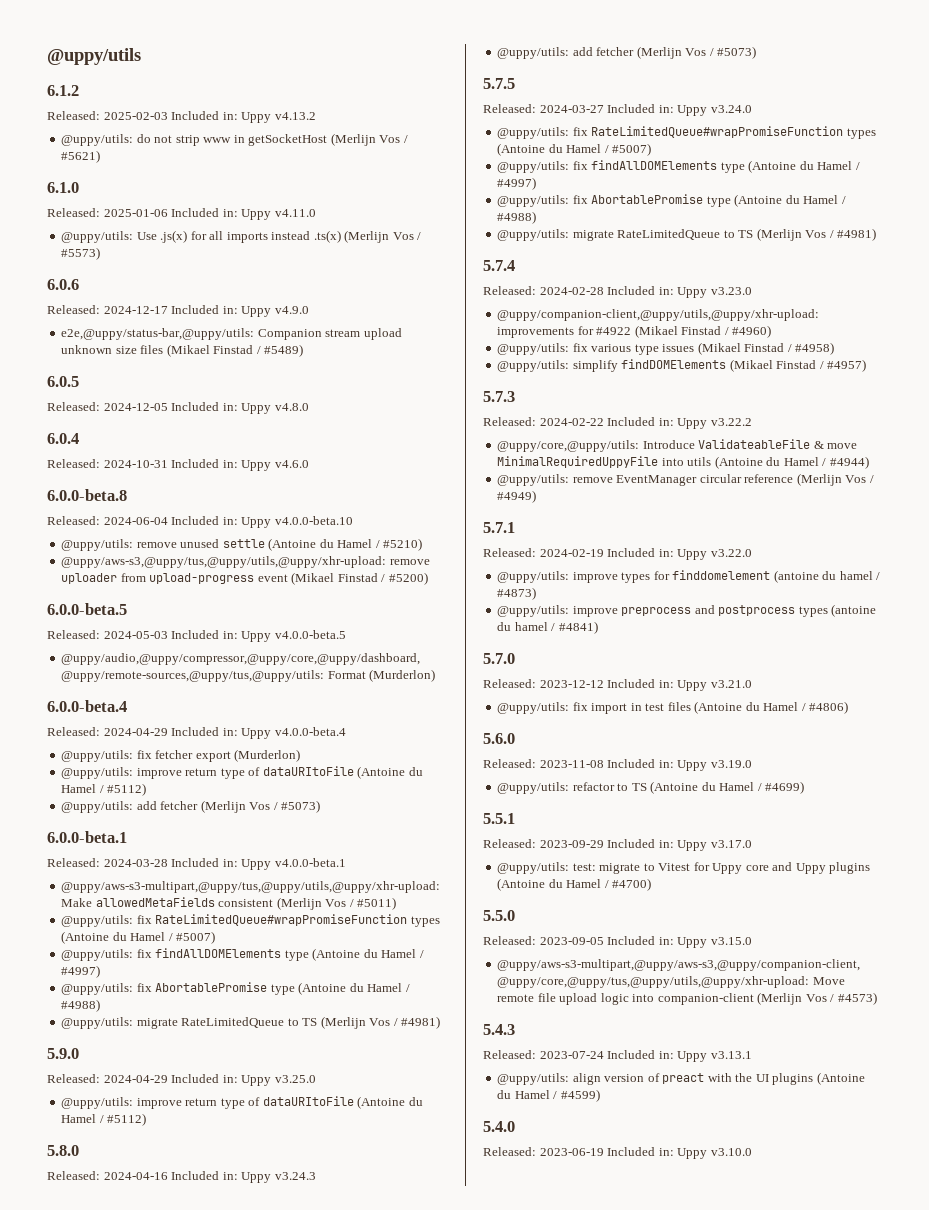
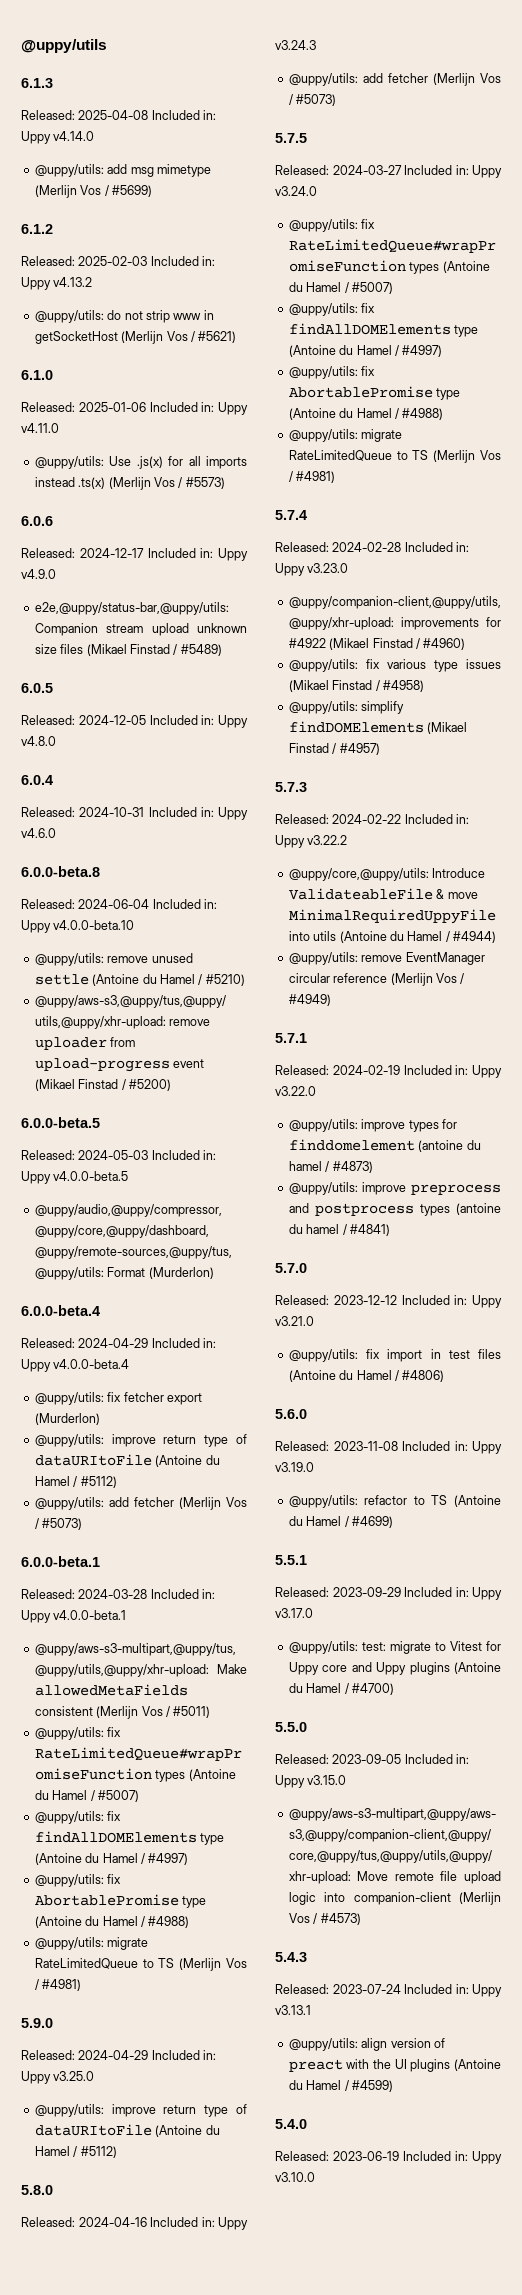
(141, 56) none -> [21,78,53,88] [21,110,217,120] [21,131,95,144] [34,164,211,177] [34,185,152,198] // 6.1.3 // Released: 2025-04-08 Included in: Uppy v4.14.0 // @uppy/utils: add msg mimetype (Merlijn Vos / #5699)

